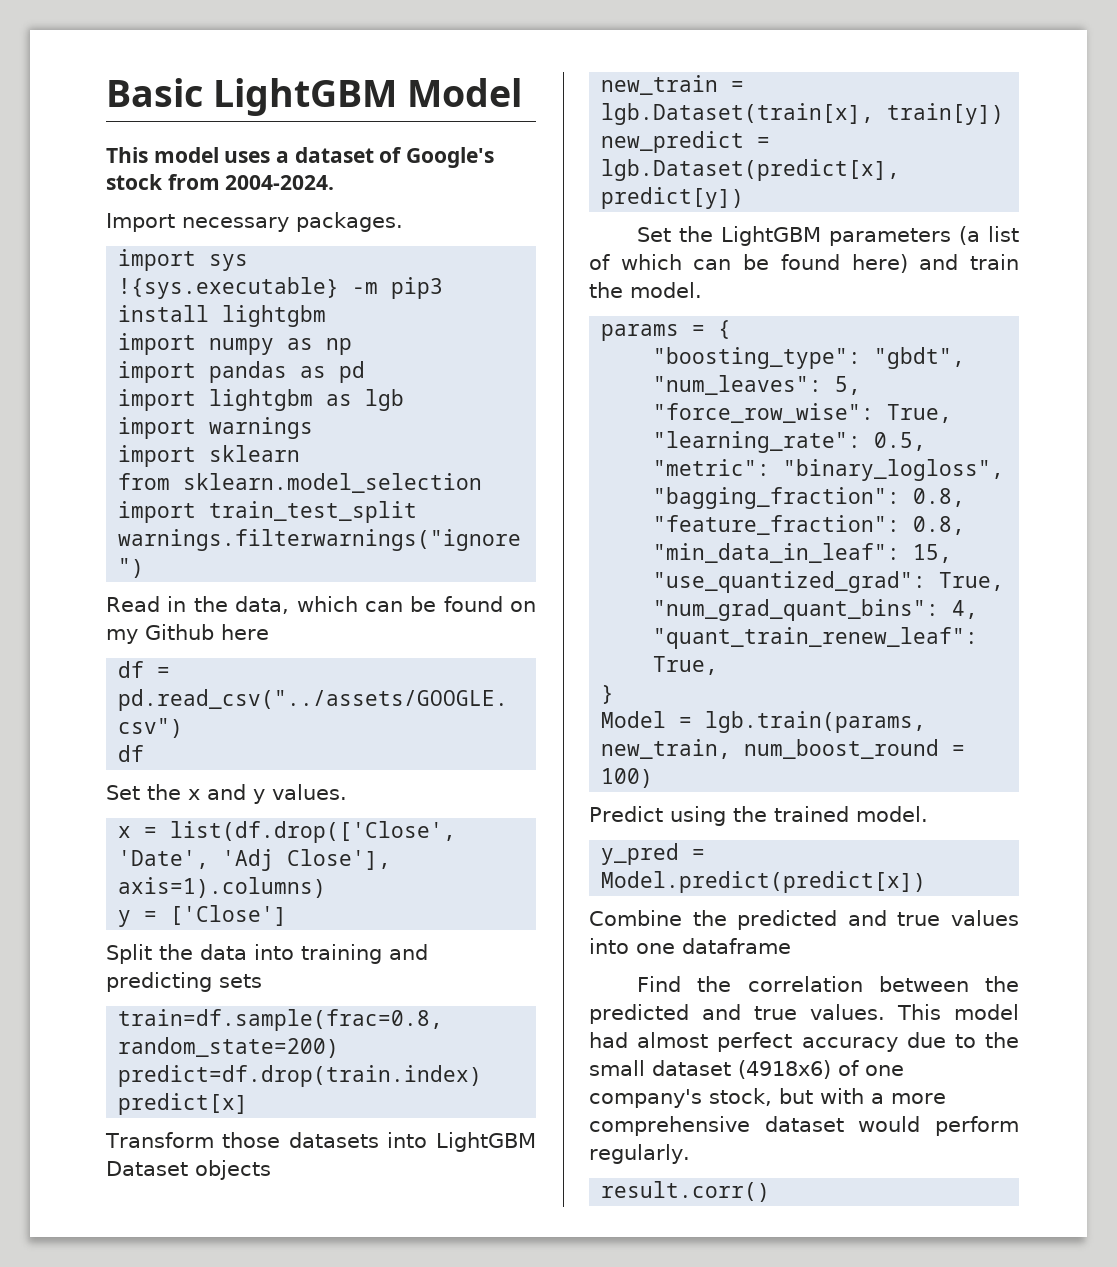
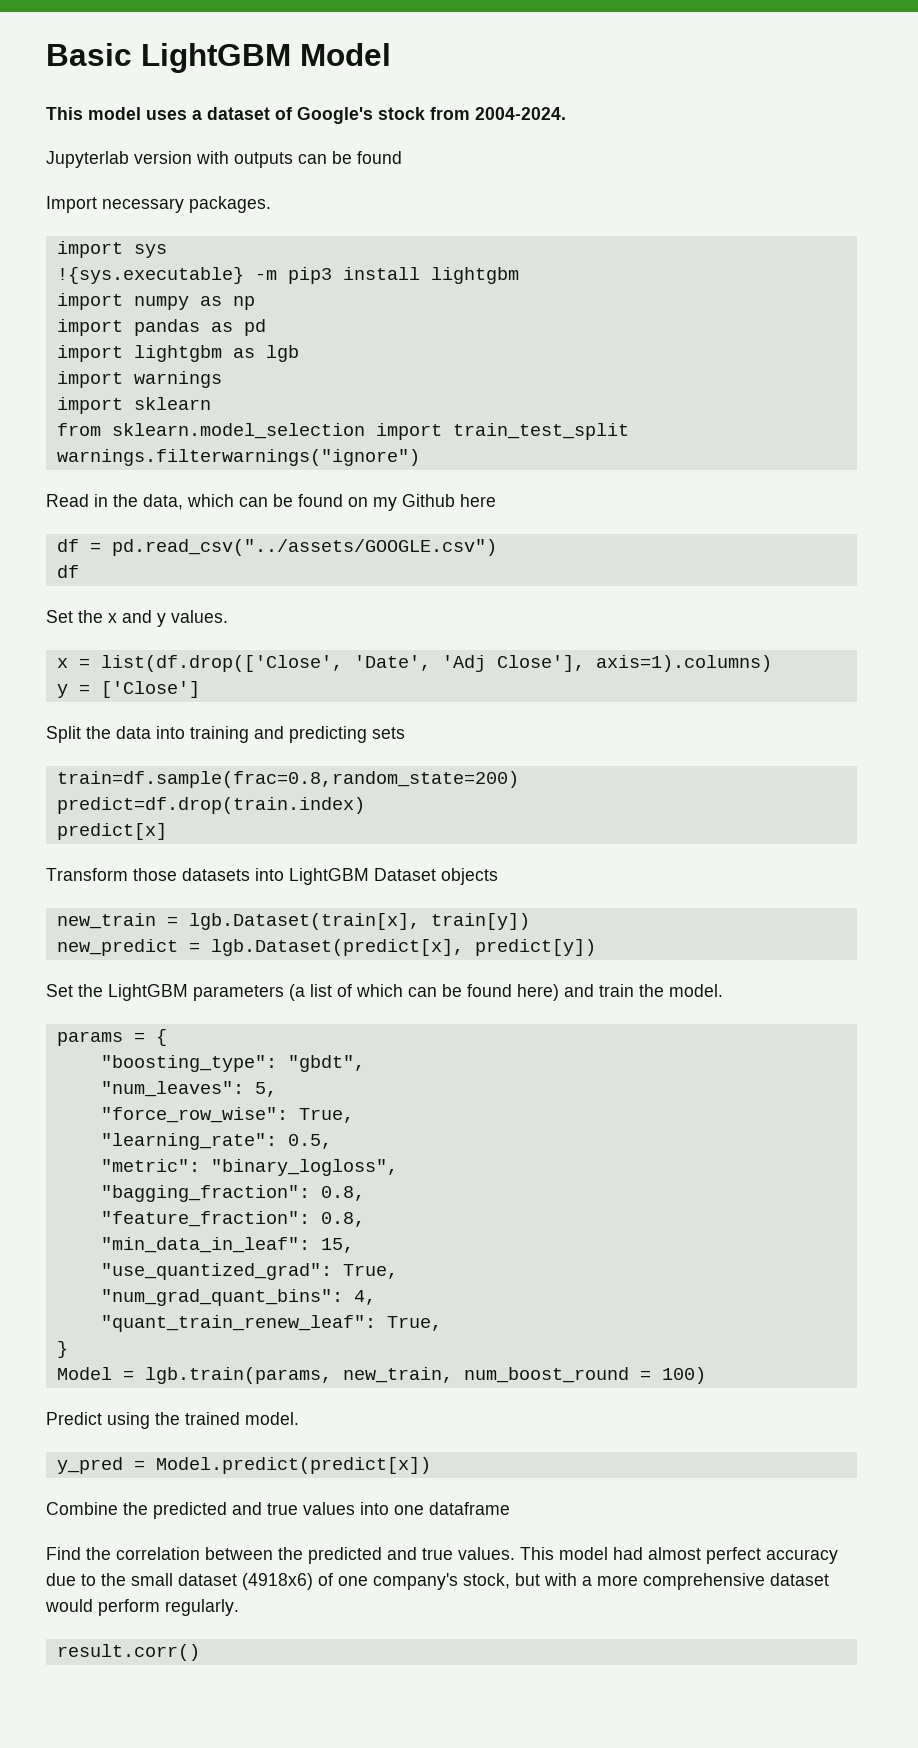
(335, 182) none -> [46,151,402,168] // Jupyterlab version with outputs can be found

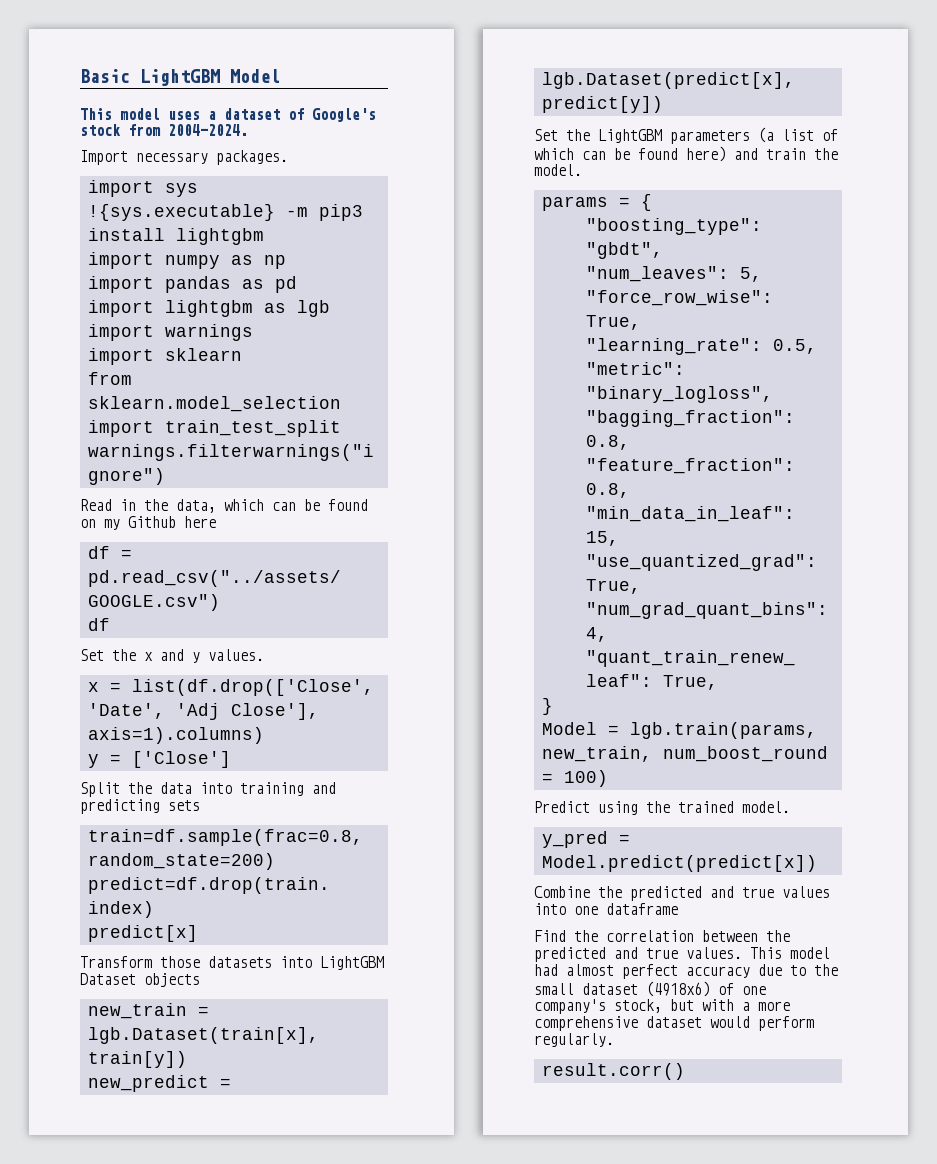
[46,151,402,168] // Jupyterlab version with outputs can be found -> (248, 130) none

